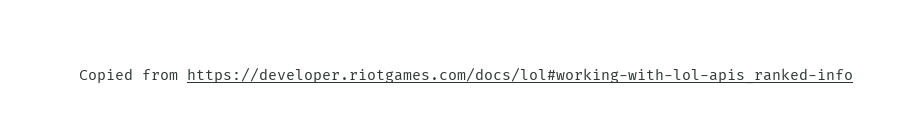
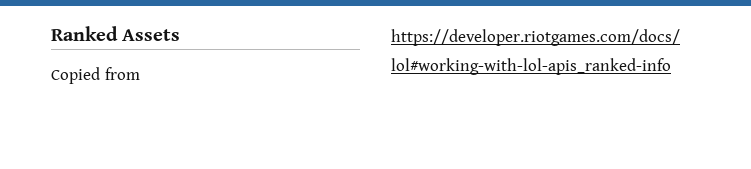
(79, 75) none -> [51,26,181,41] Ranked Assets //

